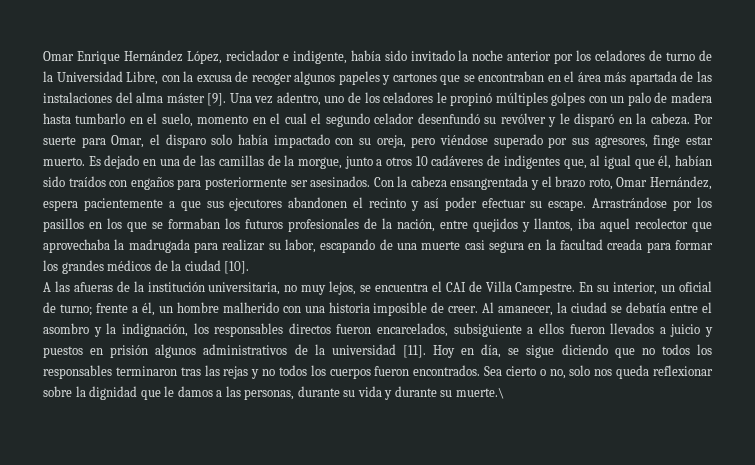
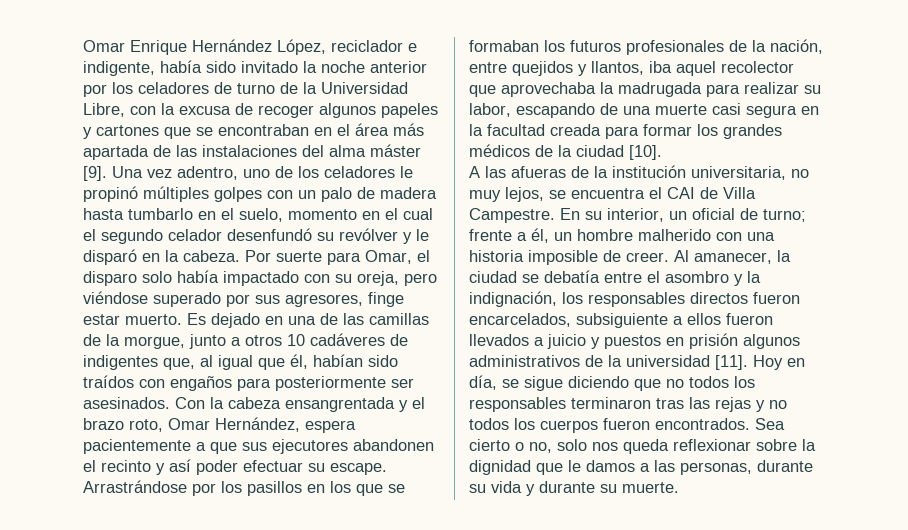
[455,388,504,399] muerte.\ -> [622,482,679,493] muerte.

